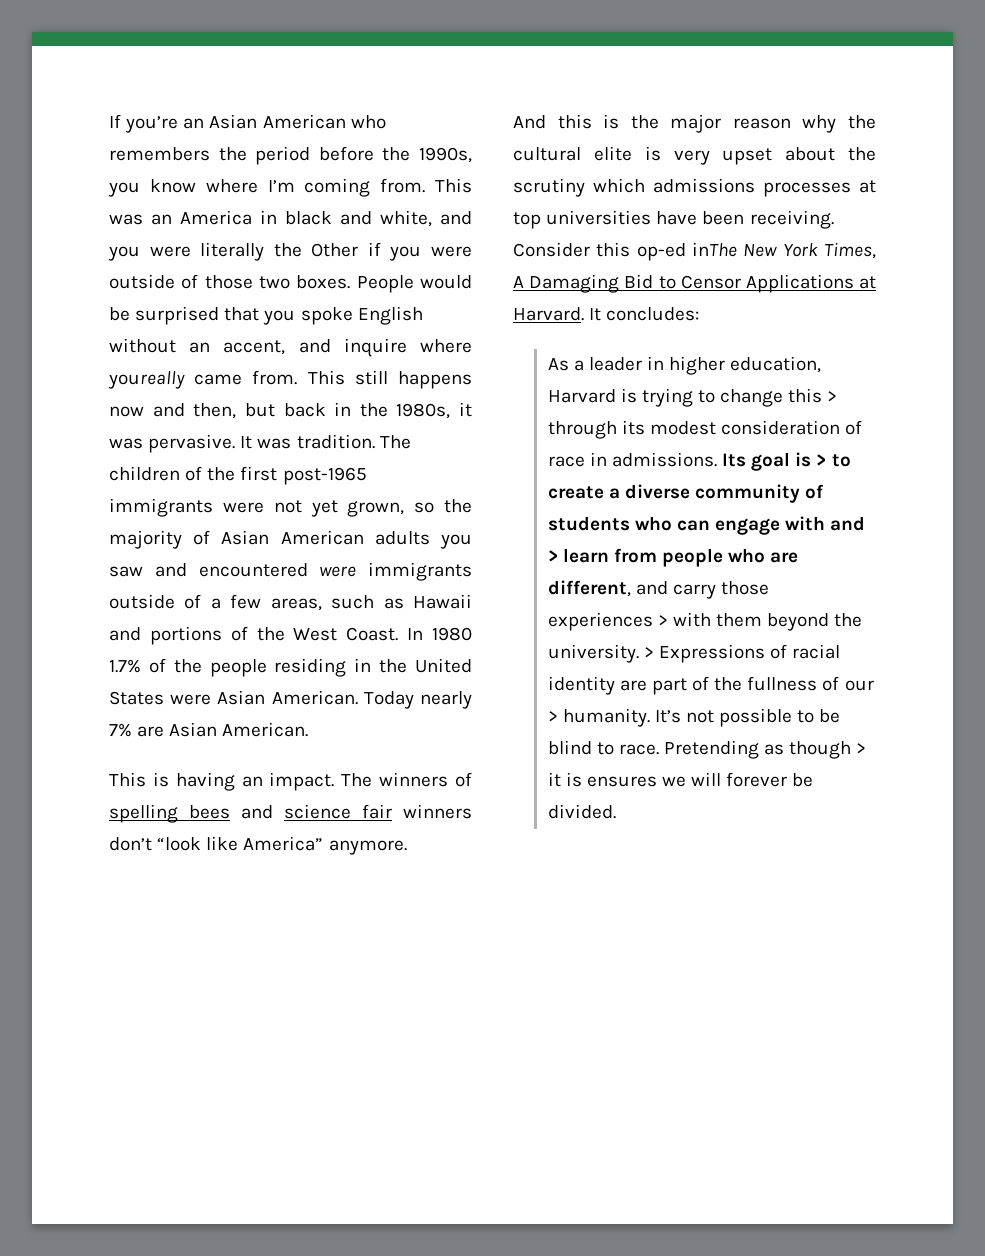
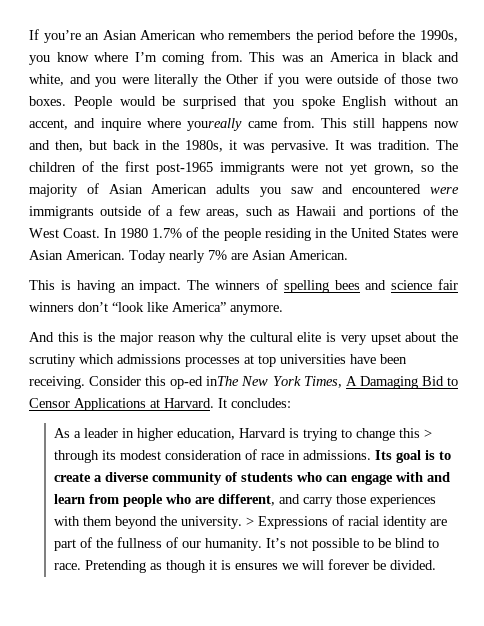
[816,454,827,466] > -> (436, 455) none
[547,550,558,562] > -> (451, 477) none
[657,615,668,626] > -> (437, 500) none
[547,711,558,722] > -> (202, 544) none
[856,743,867,754] > -> (207, 566) none

